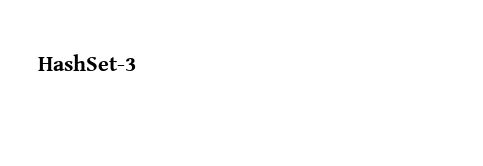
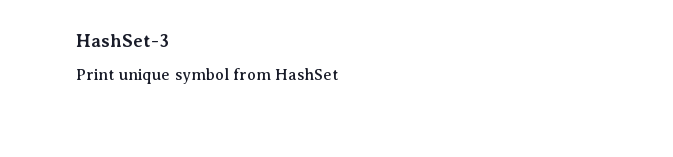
(136, 62) none -> [76,68,340,84] // Print unique symbol from HashSet

